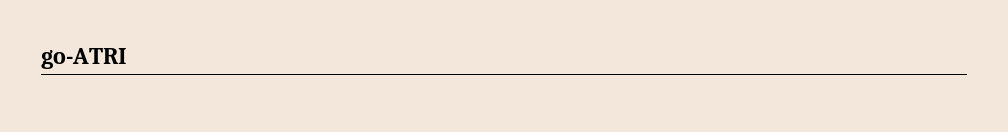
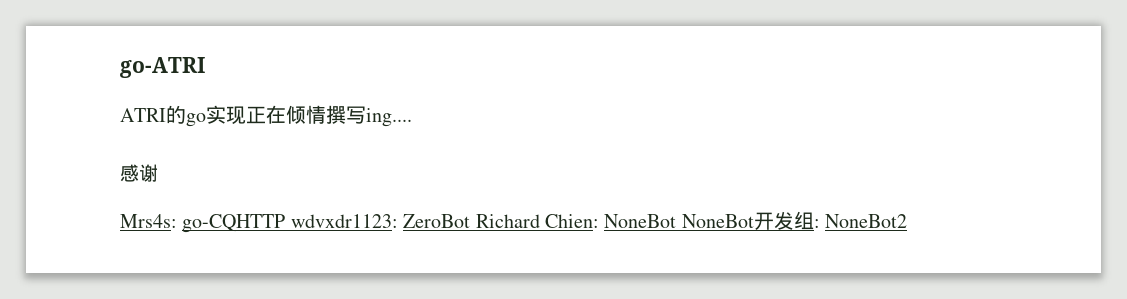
(127, 58) none -> [120,105,412,127] [120,164,158,182] [120,211,908,233] // ATRI的go实现正在倾情撰写ing.... // 感谢 // Mrs4s: go-CQHTTP wdvxdr1123: ZeroBot Richard Chien: NoneBot NoneBot开发组: NoneBot2

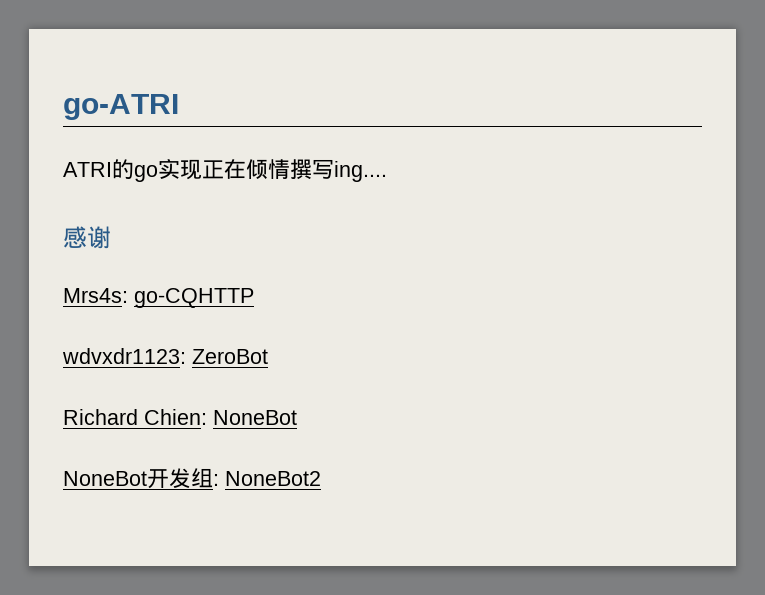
(286, 223) none -> (254, 298) //
(471, 221) none -> (268, 356) //
(677, 221) none -> (297, 417) //

